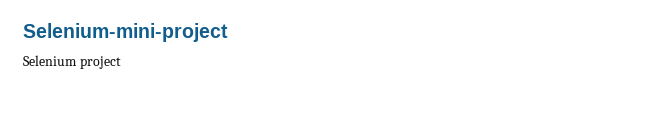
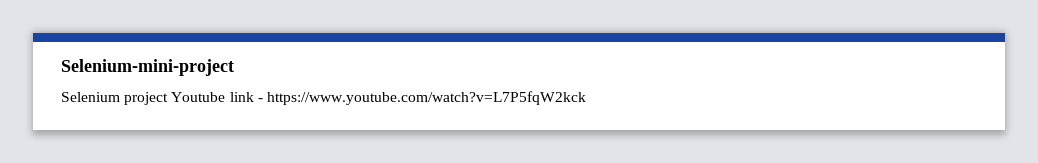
(121, 62) none -> [171,91,586,105] Youtube link - https://www.youtube.com/watch?v=L7P5fqW2kck

